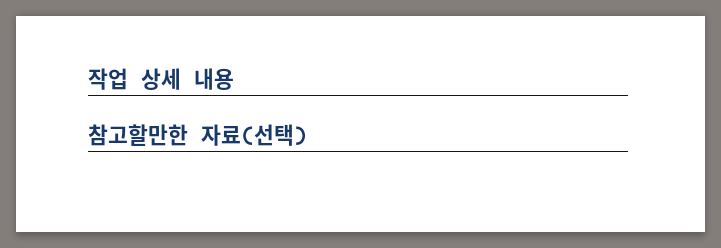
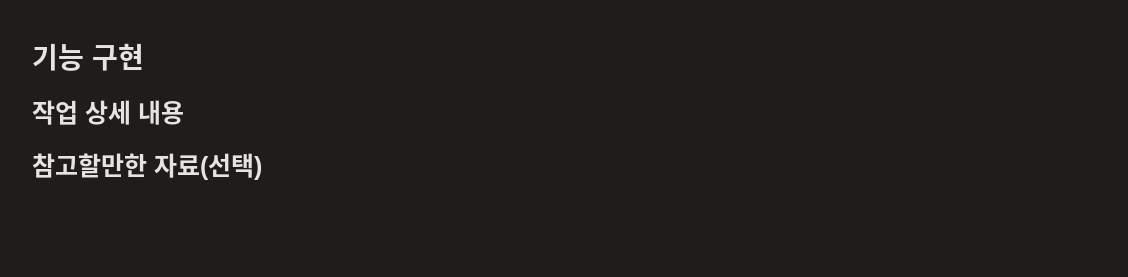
(88, 79) none -> [32,43,144,71] 기능 구현 //

